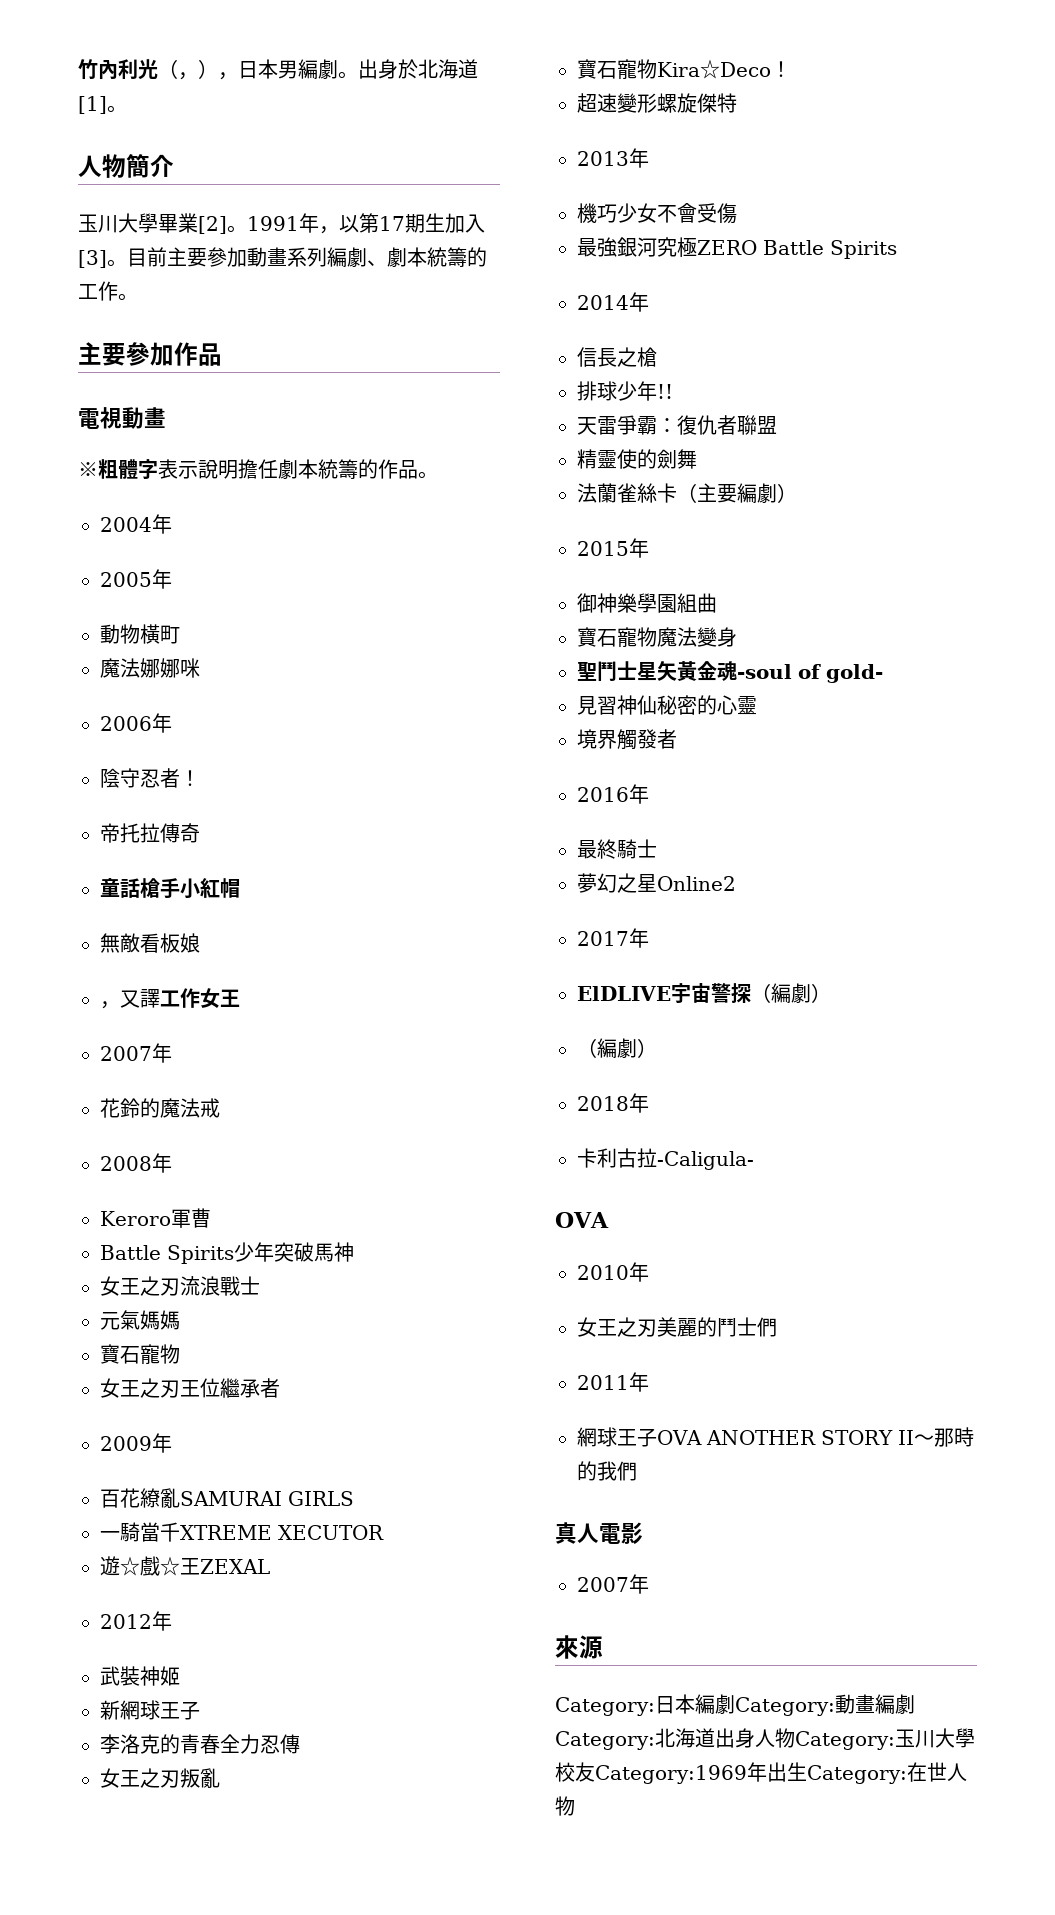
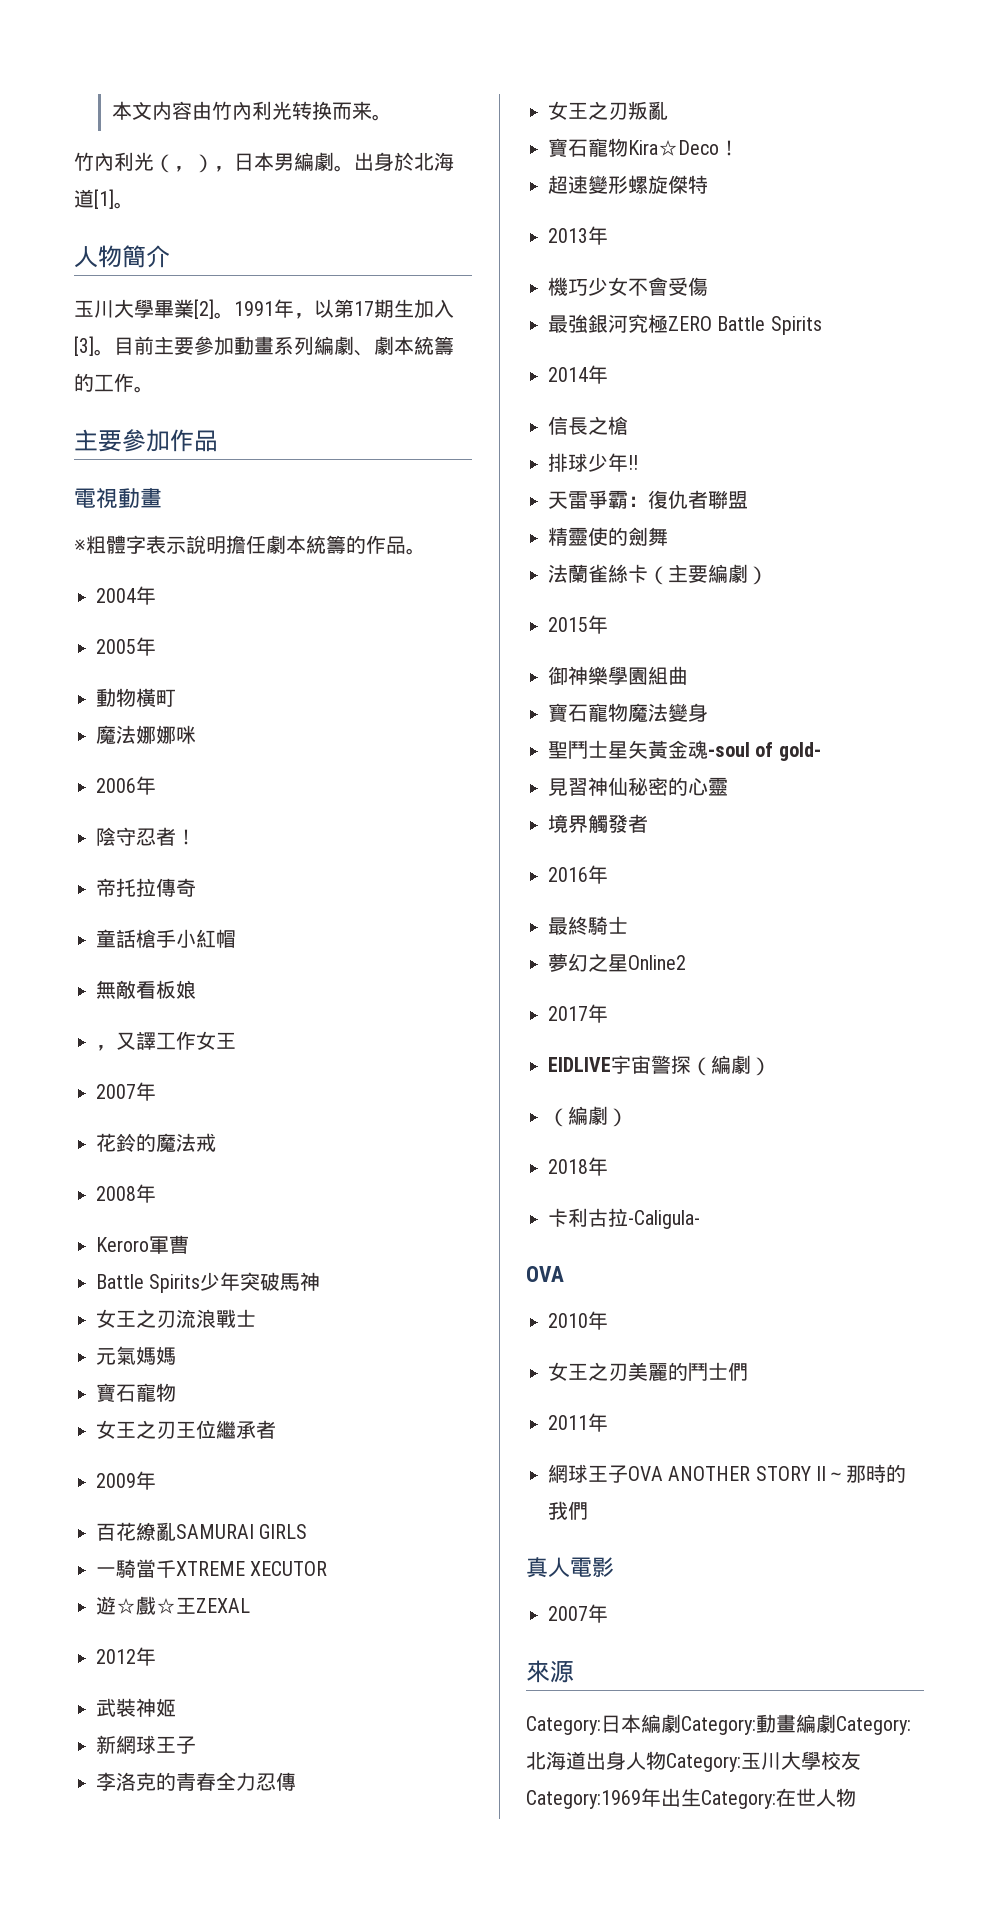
(78, 69) none -> [111,101,392,121] 本文内容由竹內利光转换而来。 //

